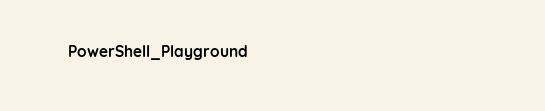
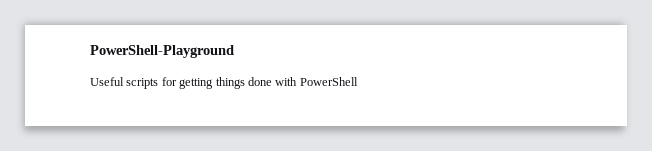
[68,45,248,60] PowerShell_Playground -> [90,45,234,58] [90,77,358,89] PowerShell-Playground // Useful scripts for getting things done with PowerShell

